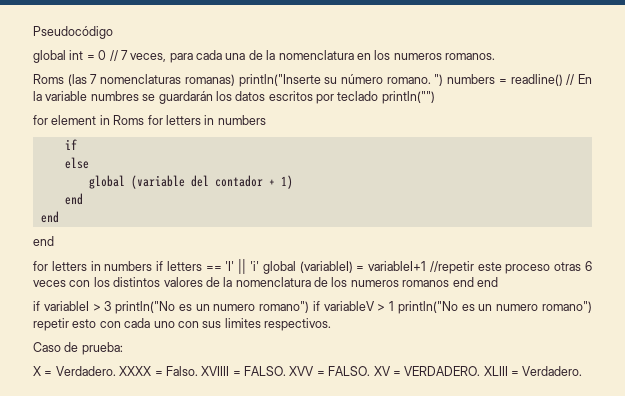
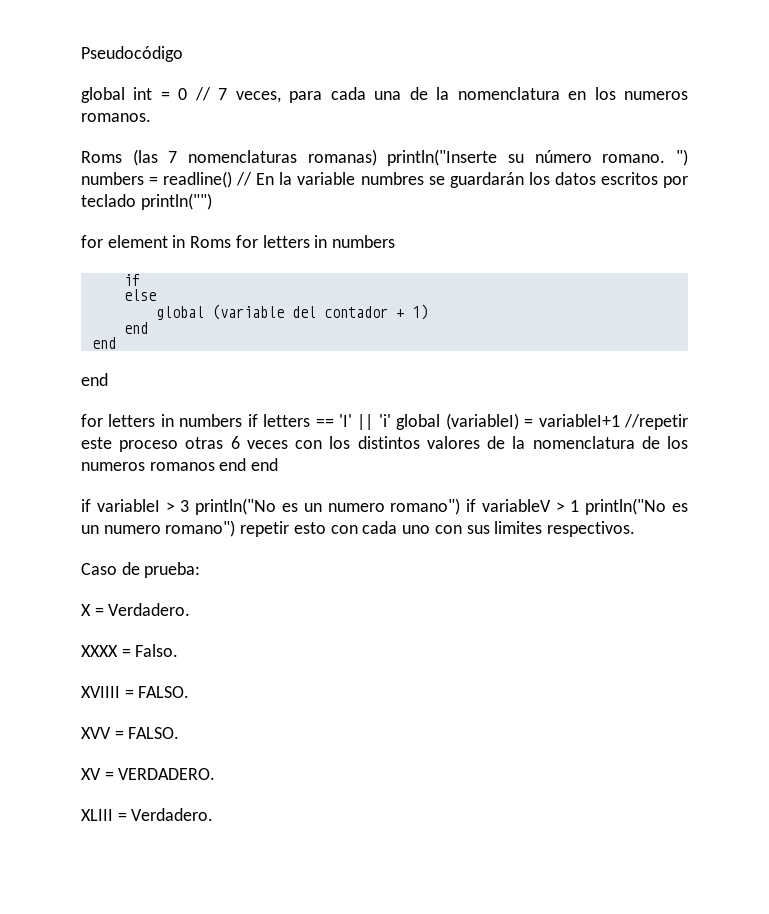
(116, 371) none -> (191, 609) //
(198, 371) none -> (179, 650) //
(286, 371) none -> (190, 692) //
(371, 371) none -> (180, 733) //
(481, 371) none -> (216, 774) //

